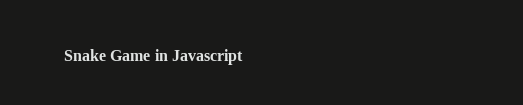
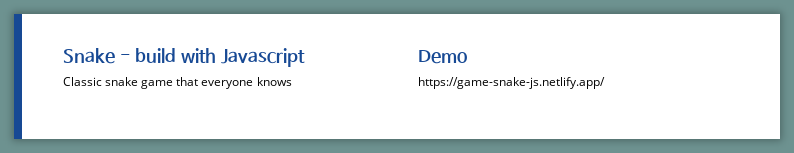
[110,49,243,65] Game in Javascript -> [119,48,305,67] [63,77,292,89] [418,50,467,64] [418,77,605,89] - build with Javascript // Classic snake game that everyone knows // Demo // https://game-snake-js.netlify.app/

